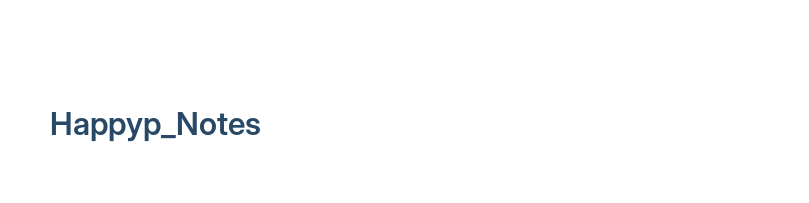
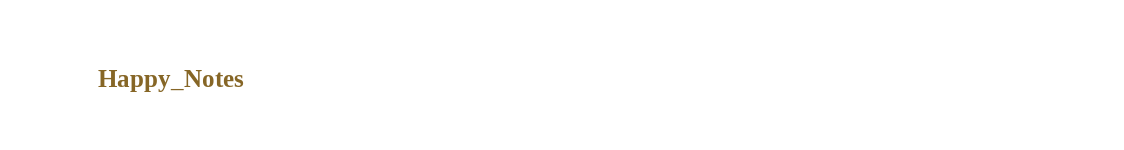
[50,112,261,142] Happyp_Notes -> [98,70,244,92] Happy_Notes

